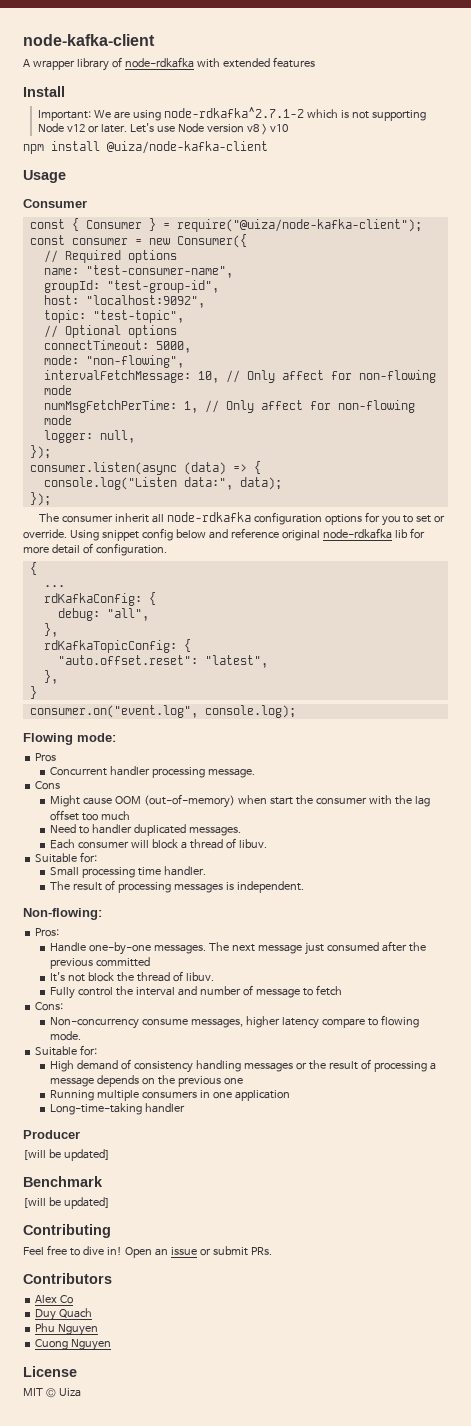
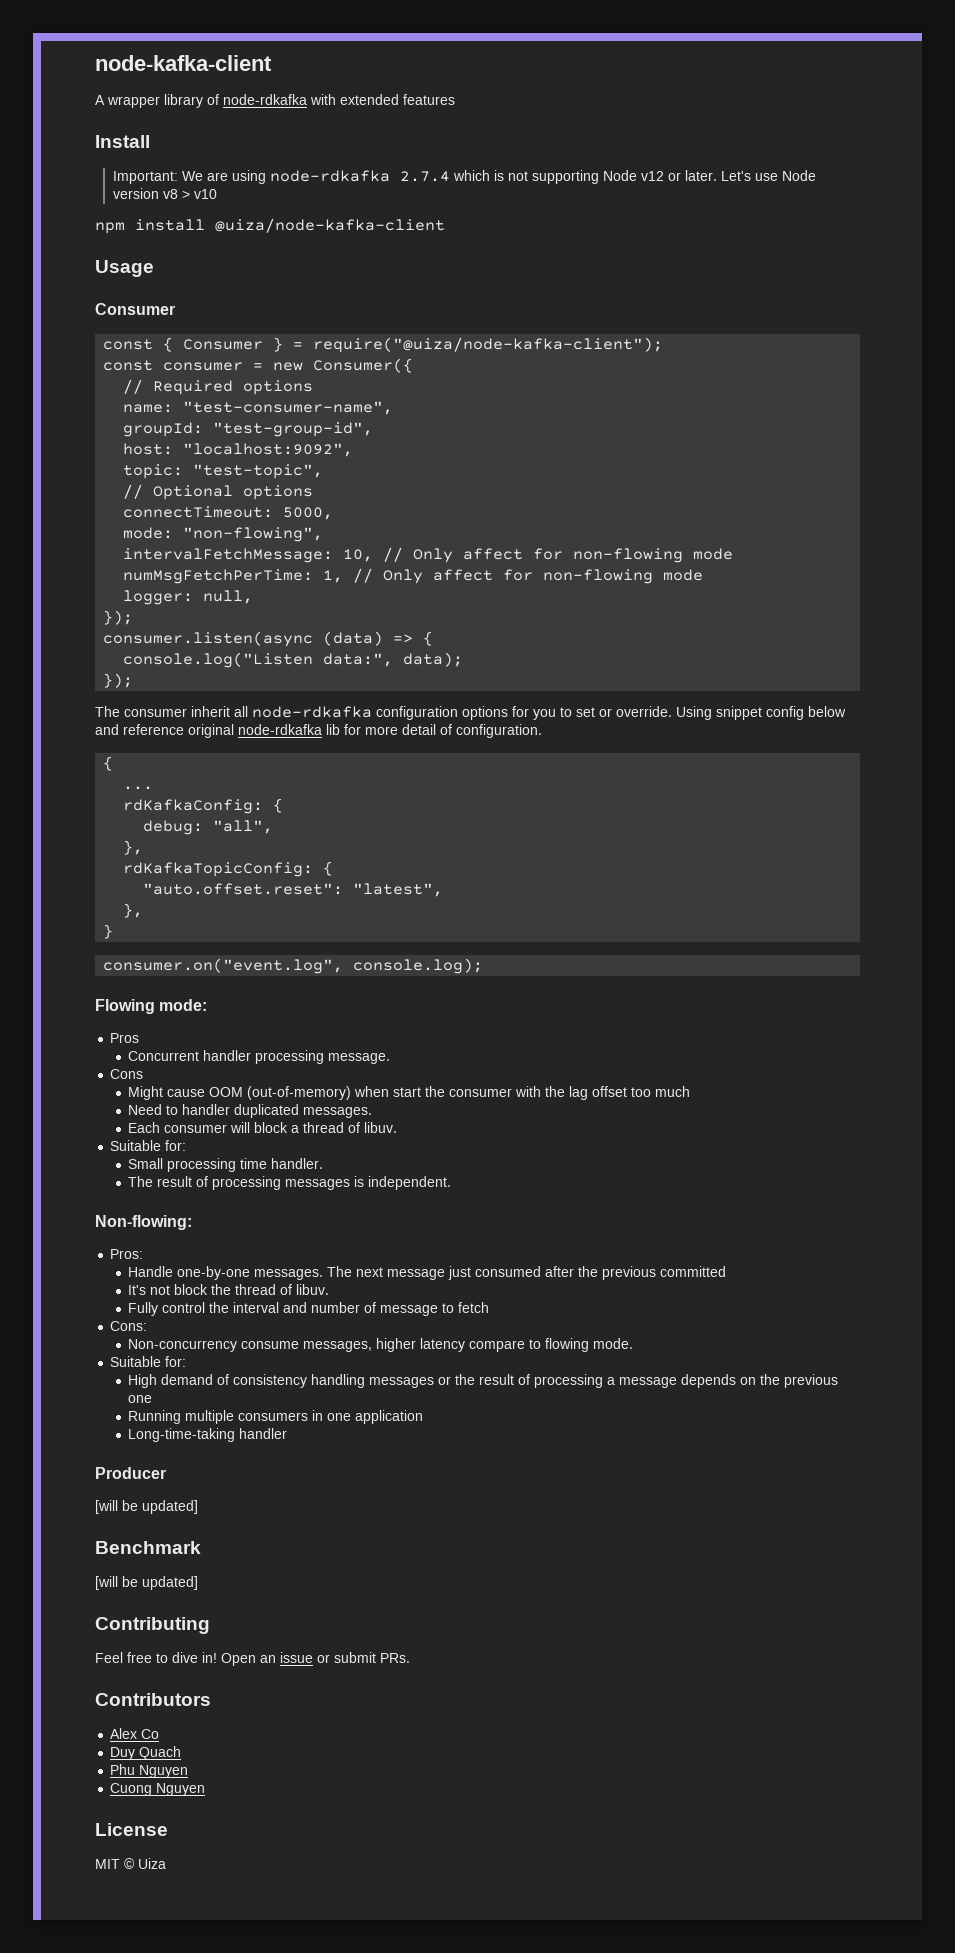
[164,107,305,118] node-rdkafka^2.7.1-2 -> [269,170,450,182] node-rdkafka 2.7.4

